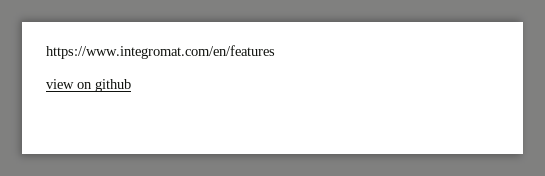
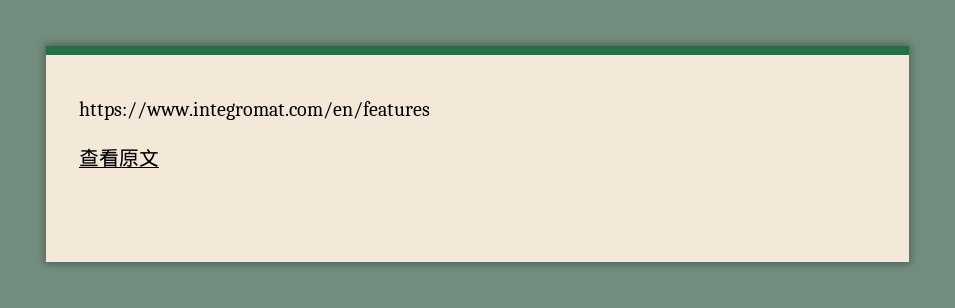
[46,79,131,92] view on github -> [79,148,159,167] 查看原文

